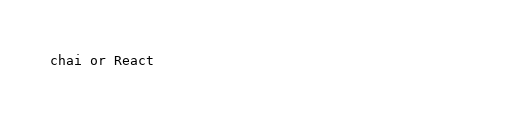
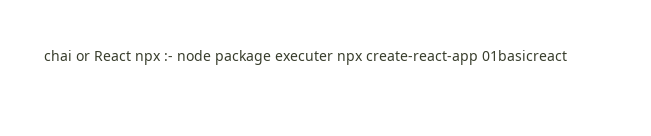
(154, 60) none -> [135,50,567,65] npx :- node package executer npx create-react-app 01basicreact

